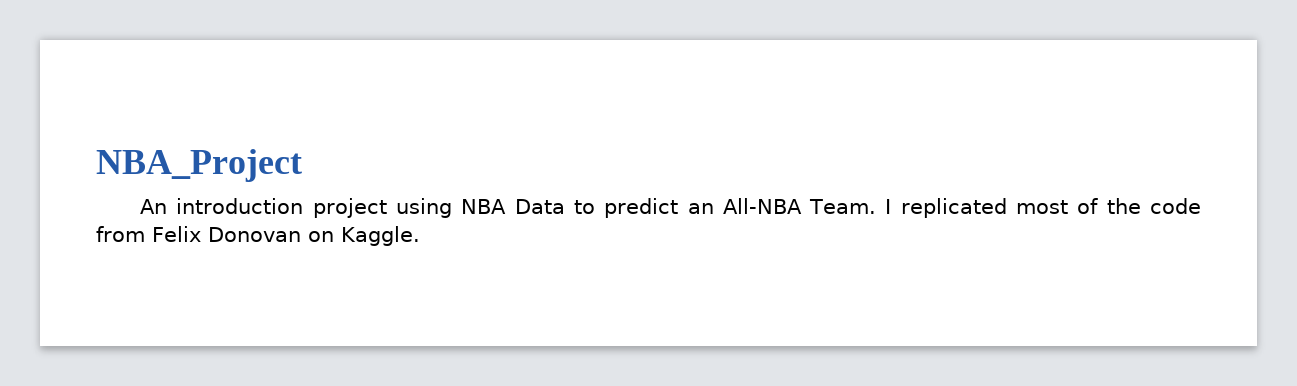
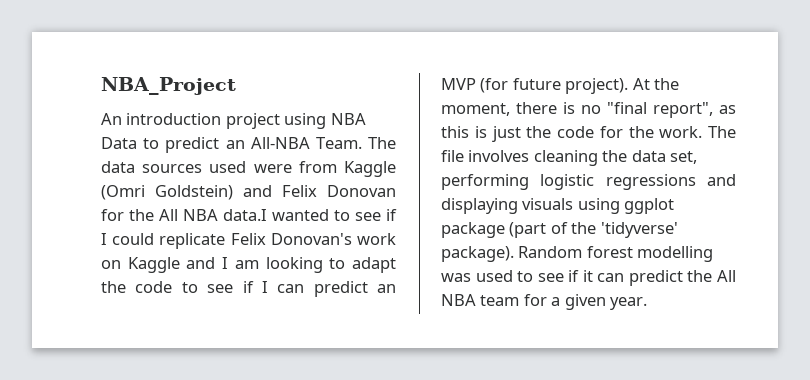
[885,198,1201,218] [96,226,420,246] I replicated most of the code from Felix Donovan on Kaggle. -> [368,137,396,149] [101,161,397,177] [101,185,396,200] [101,209,397,221] [101,233,397,249] [101,257,396,273] [101,281,396,297] [441,78,680,94] [441,102,736,118] [441,126,736,142] [441,150,698,166] [441,174,736,190] [441,198,675,214] [441,222,678,238] [441,246,714,262] [441,270,736,286] [441,294,648,310] The data sources used were from Kaggle (Omri Goldstein) and Felix Donovan for the All NBA data.I wanted to see if I could replicate Felix Donovan's work on Kaggle and I am looking to adapt the code to see if I can predict an MVP (for future project). At the moment, there is no "final report", as this is just the code for the work. The file involves cleaning the data set, performing logistic regressions and displaying visuals using ggplot package (part of the 'tidyverse' package). Random forest modelling was used to see if it can predict the All NBA team for a given year.

